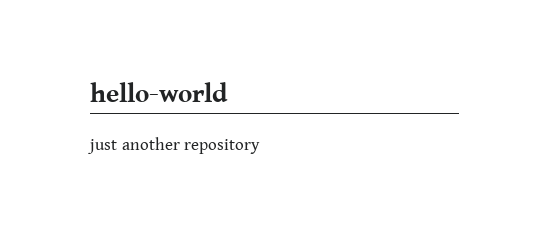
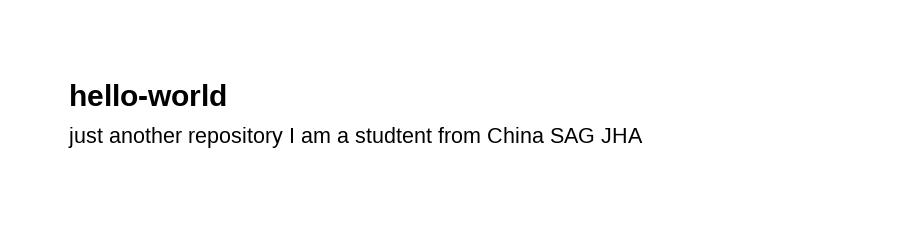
(261, 146) none -> [289,127,643,143] I am a studtent from China SAG JHA

